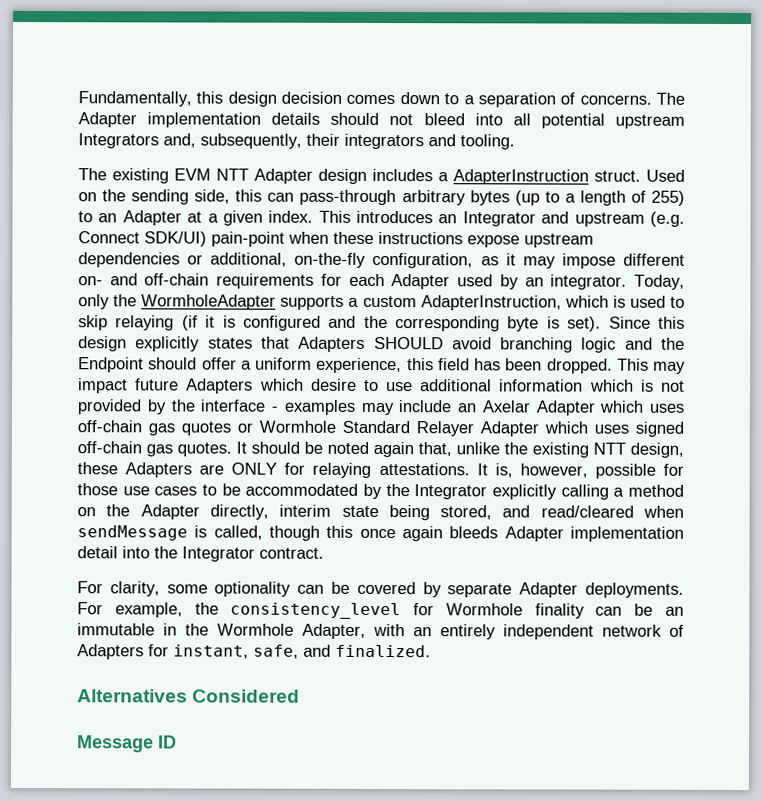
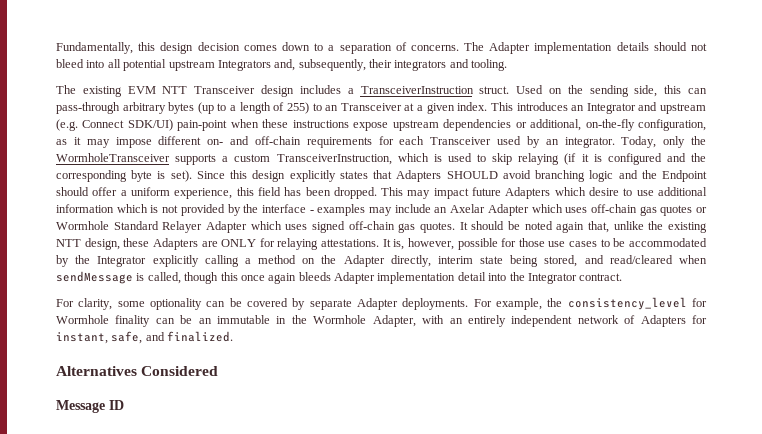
[254,168,313,184] Adapter -> [194,86,256,94] Transceiver
[453,169,589,185] AdapterInstruction -> [360,86,474,94] TransceiverInstruction
[122,210,182,226] Adapter -> [340,103,402,111] Transceiver
[391,274,451,290] Adapter -> [430,137,492,145] Transceiver
[141,294,277,310] WormholeAdapter -> [56,153,170,162] WormholeTransceiver
[420,295,562,311] AdapterInstruction, -> [276,154,392,165] TransceiverInstruction,

